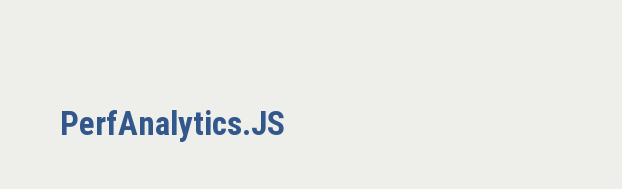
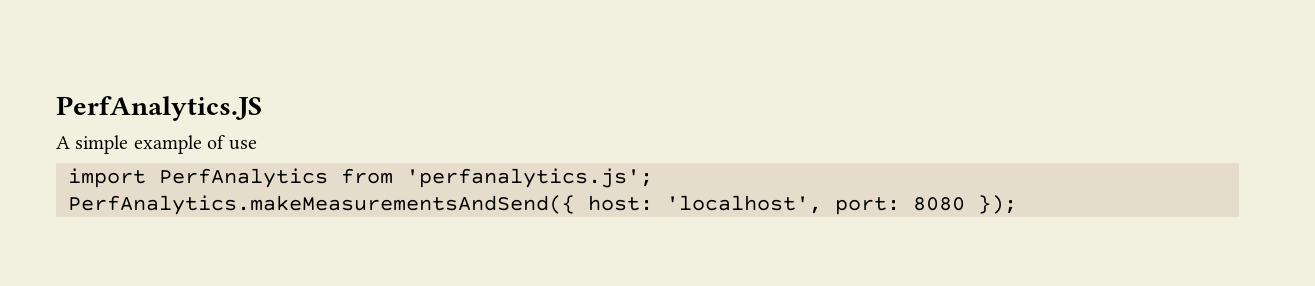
(285, 126) none -> [56,135,257,154] [68,168,653,188] [68,195,1017,215] // A simple example of use // import PerfAnalytics from 'perfanalytics.js'; // PerfAnalytics.makeMeasurementsAndSend({ host: 'localhost', port: 8080 });

